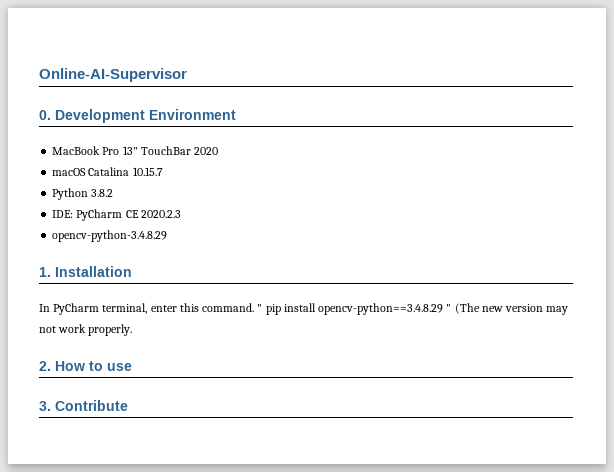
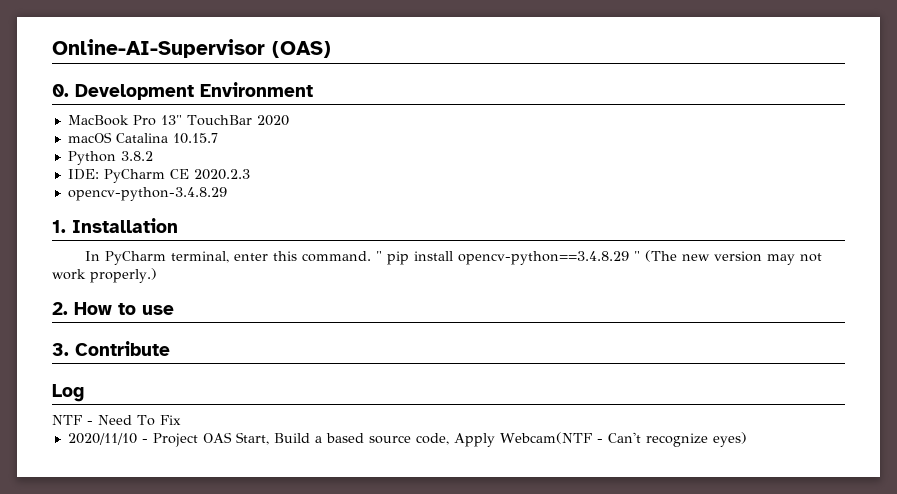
(187, 75) none -> [272,41,331,58] (OAS)
[88,324,133,336] properly. -> [90,268,157,283] properly.)
(128, 405) none -> [52,384,84,402] [52,415,181,426] [67,432,747,447] // Log // NTF - Need To Fix // 2020/11/10 - Project OAS Start, Build a based source code, Apply Webcam(NTF - Can't recognize eyes)

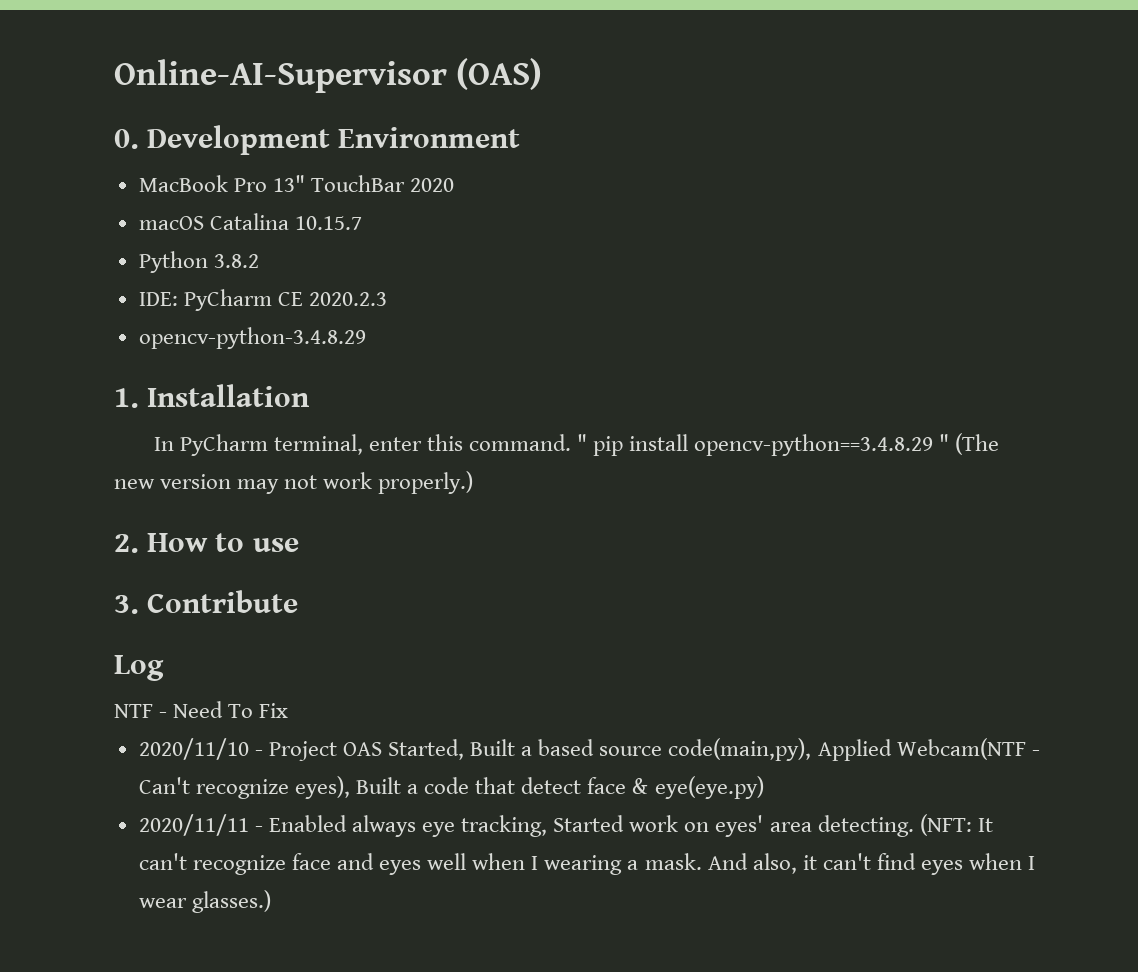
[235,432,310,445] Start, Build -> [388,739,516,760] Started, Built
[415,433,495,447] code, Apply -> [668,738,892,761] code(main,py), Applied
[712,432,747,447] eyes) -> [294,776,764,799] [138,814,993,837] [138,853,1036,875] [138,890,271,913] eyes), Built a code that detect face & eye(eye.py) // 2020/11/11 - Enabled always eye tracking, Started work on eyes' area detecting. (NFT: It can't recognize face and eyes well when I wearing a mask. And also, it can't find eyes when I wear glasses.)

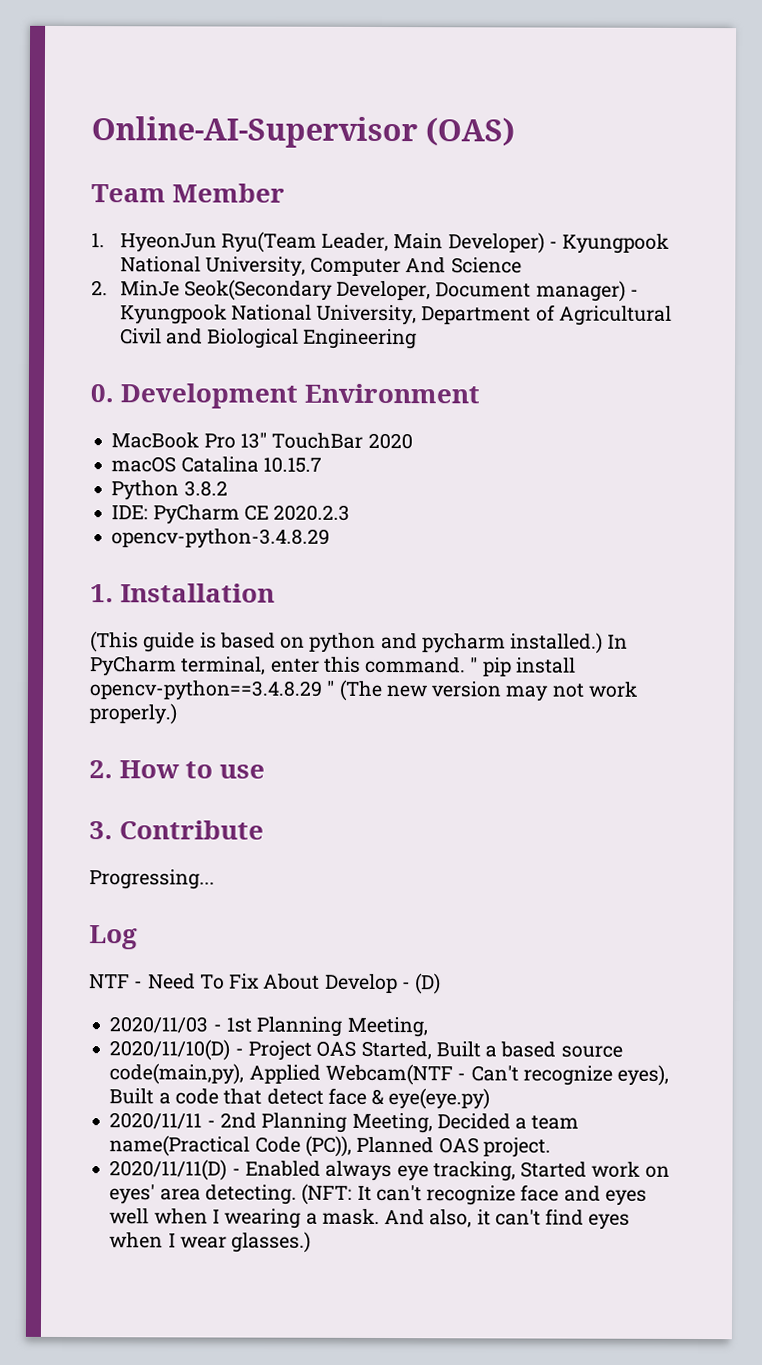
(543, 74) none -> [91,183,286,203] [91,231,670,254] [119,256,522,277] [91,279,639,302] [119,304,672,326] [119,328,418,350] // Team Member // 1. HyeonJun Ryu(Team Leader, Main Developer) - Kyungpook National University, Computer And Science // 2. MinJe Seok(Secondary Developer, Document manager) - Kyungpook National University, Department of Agricultural Civil and Biological Engineering
(311, 395) none -> [90,631,604,654] (This guide is based on python and pycharm installed.)
(299, 601) none -> [89,869,215,890] // Progressing...
[138,738,249,760] // 2020/11/10 -> [263,973,442,995] [109,1016,428,1038] [109,1039,231,1061] About Develop - (D) // 2020/11/03 - 1st Planning Meeting, // 2020/11/10(D)
(263, 829) none -> [219,1112,580,1134] [109,1135,551,1158] [109,1159,241,1181] 2nd Planning Meeting, Decided a team name(Practical Code (PC)), Planned OAS project. // 2020/11/11(D) -

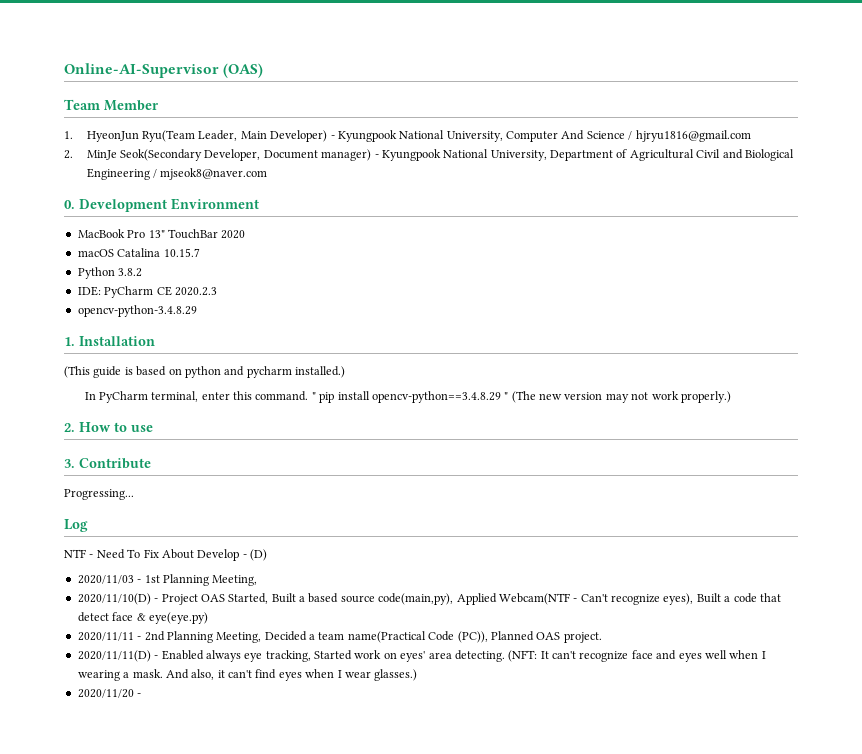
(522, 265) none -> [628,130,751,142] / hjryu1816@gmail.com
(418, 339) none -> [153,168,268,180] / mjseok8@naver.com
(604, 643) none -> (345, 372) //
(312, 1242) none -> [77,689,142,698] // 2020/11/20 -

